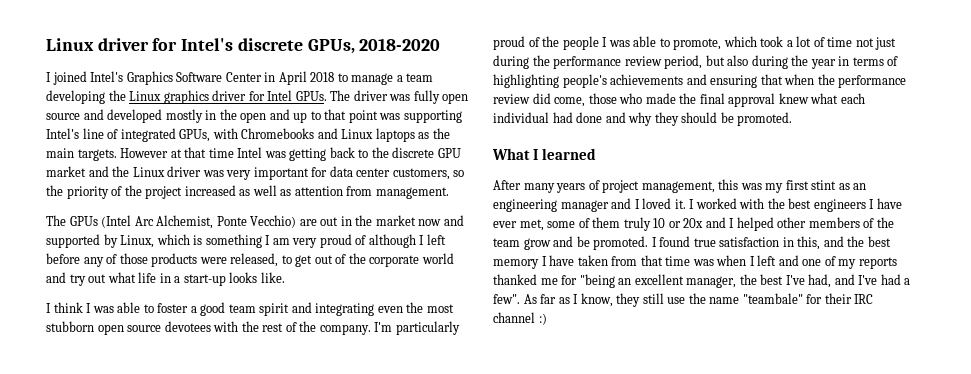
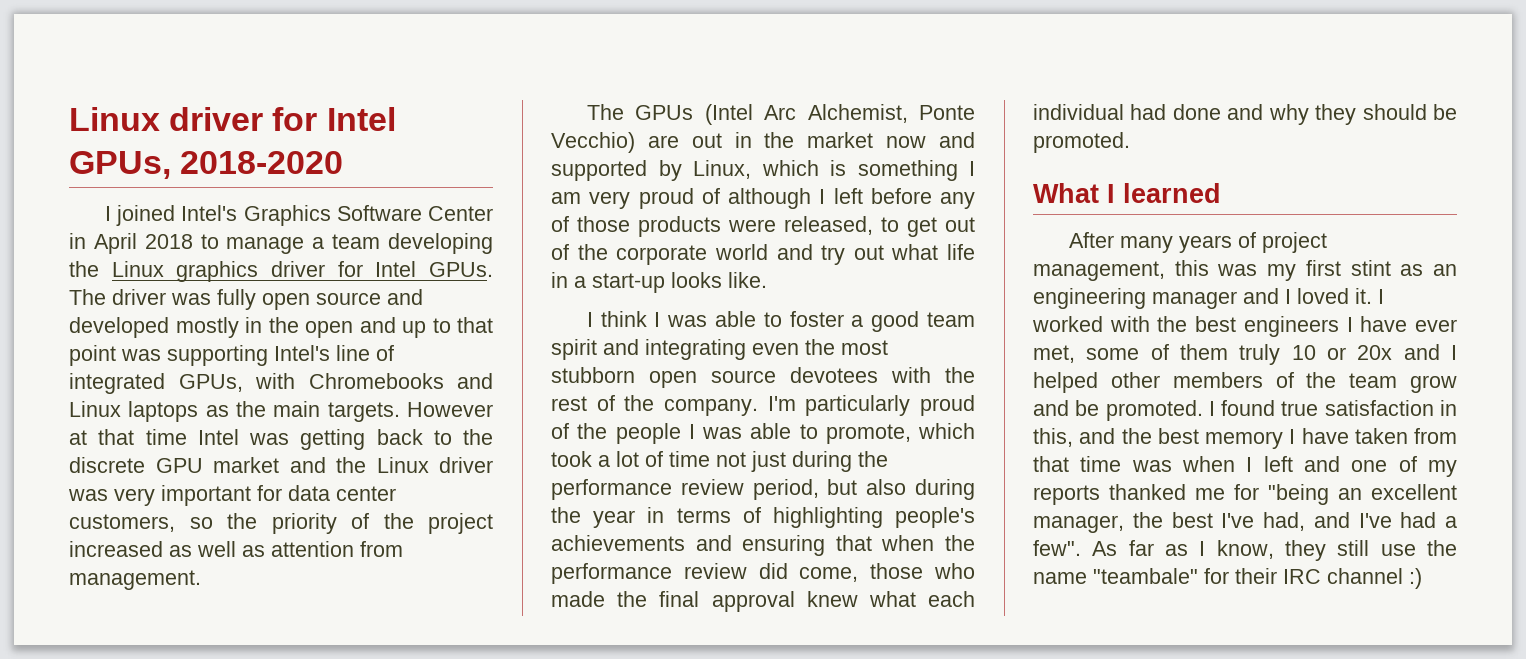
[181,38,303,51] Intel's discrete -> [326,107,396,131] Intel

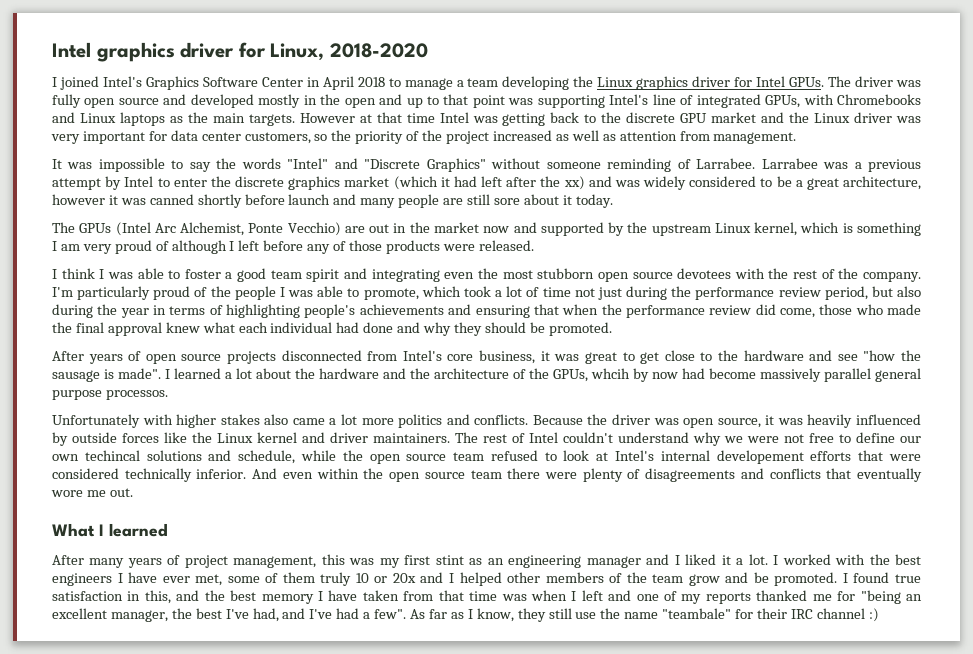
[69,107,396,131] [69,151,171,179] Linux driver for Intel GPUs, -> [52,42,325,62] Intel graphics driver for Linux,
(201, 580) none -> [52,158,922,172] [52,176,921,190] [52,194,613,208] // It was impossible to say the words "Intel" and "Discrete Graphics" without someone reminding of Larrabee. Larrabee was a previous attempt by Intel to enter the discrete graphics market (which it had left after the xx) and was widely considered to be a great architecture, however it was canned shortly before launch and many people are still sore about it today.
[693,160,751,179] Linux, -> [627,222,798,236] the upstream Linux kernel,
[784,216,975,237] [551,244,975,265] [551,272,767,293] released, to get out of the corporate world and try out what life in a start-up looks like. -> [478,240,534,251] released.
(1130, 142) none -> [52,350,921,364] [52,368,921,382] [52,390,168,400] [52,414,921,428] [52,432,921,446] [52,450,921,464] [52,468,922,482] [51,488,133,497] // After years of open source projects disconnected from Intel's core business, it was great to get close to the hardware and see "how the sausage is made". I learned a lot about the hardware and the architecture of the GPUs, whcih by now had become massively parallel general purpose processos. // Unfortunately with higher stakes also came a lot more politics and conflicts. Because the driver was open source, it was heavily influenced by outside forces like the Linux kernel and driver maintainers. The rest of Intel couldn't understand why we were not free to define our own techincal solutions and schedule, while the open source team refused to look at Intel's internal developement efforts that were considered technically inferior. And even within the open source team there were plenty of disagreements and conflicts that eventually wore me out.
[1297,288,1372,304] loved it. -> [685,554,768,565] liked it a lot.

